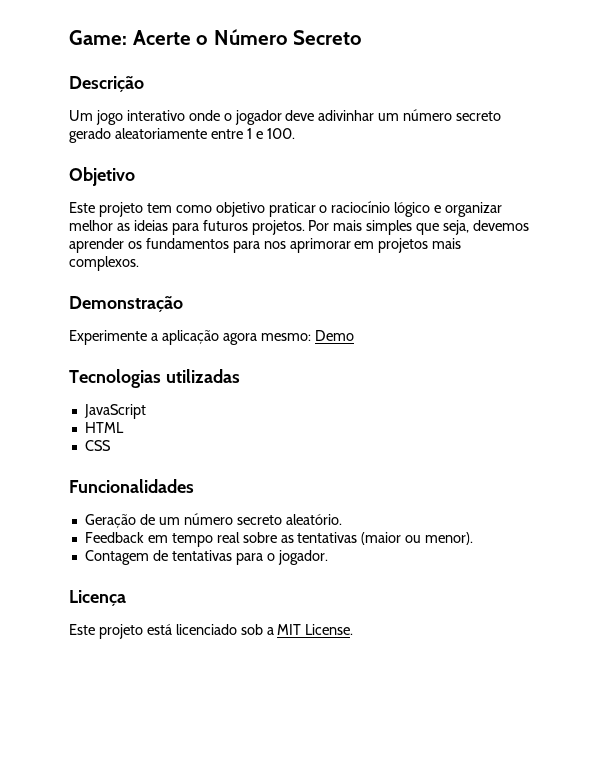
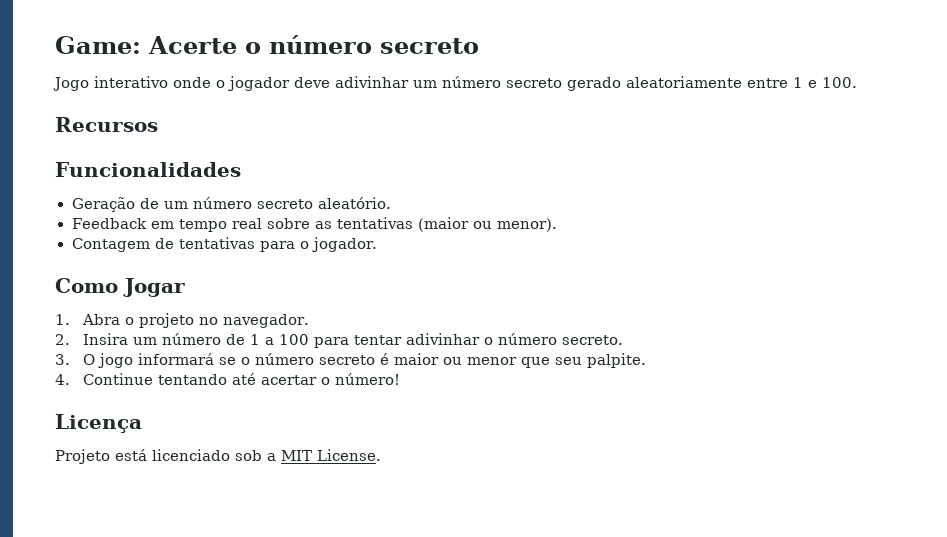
[213,29,363,45] [69,76,144,92] [69,110,123,125] Número Secreto // Descrição // Um jogo -> [269,35,479,54] [53,77,89,91] número secreto // Jogo
[69,167,135,186] [69,201,503,217] [69,220,530,235] [69,238,462,253] [69,256,139,271] [69,296,183,312] [69,330,354,345] [69,369,240,388] [83,404,146,419] [84,422,124,433] [84,440,111,451] Objetivo // Este projeto tem como objetivo praticar o raciocínio lógico e organizar melhor as ideias para futuros projetos. Por mais simples que seja, devemos aprender os fundamentos para nos aprimorar em projetos mais complexos. // Demonstração // Experimente a aplicação agora mesmo: Demo // Tecnologias utilizadas // JavaScript // HTML // CSS -> [55,117,158,132] Recursos
(328, 557) none -> [55,278,185,297] [55,313,309,328] [55,333,623,348] [55,353,646,368] [55,373,400,385] // Como Jogar // 1. Abra o projeto no navegador. // 2. Insira um número de 1 a 100 para tentar adivinhar o número secreto. // 3. O jogo informará se o número secreto é maior ou menor que seu palpite. // 4. Continue tentando até acertar o número!
[69,624,143,639] Este projeto -> [55,449,110,464] Projeto

